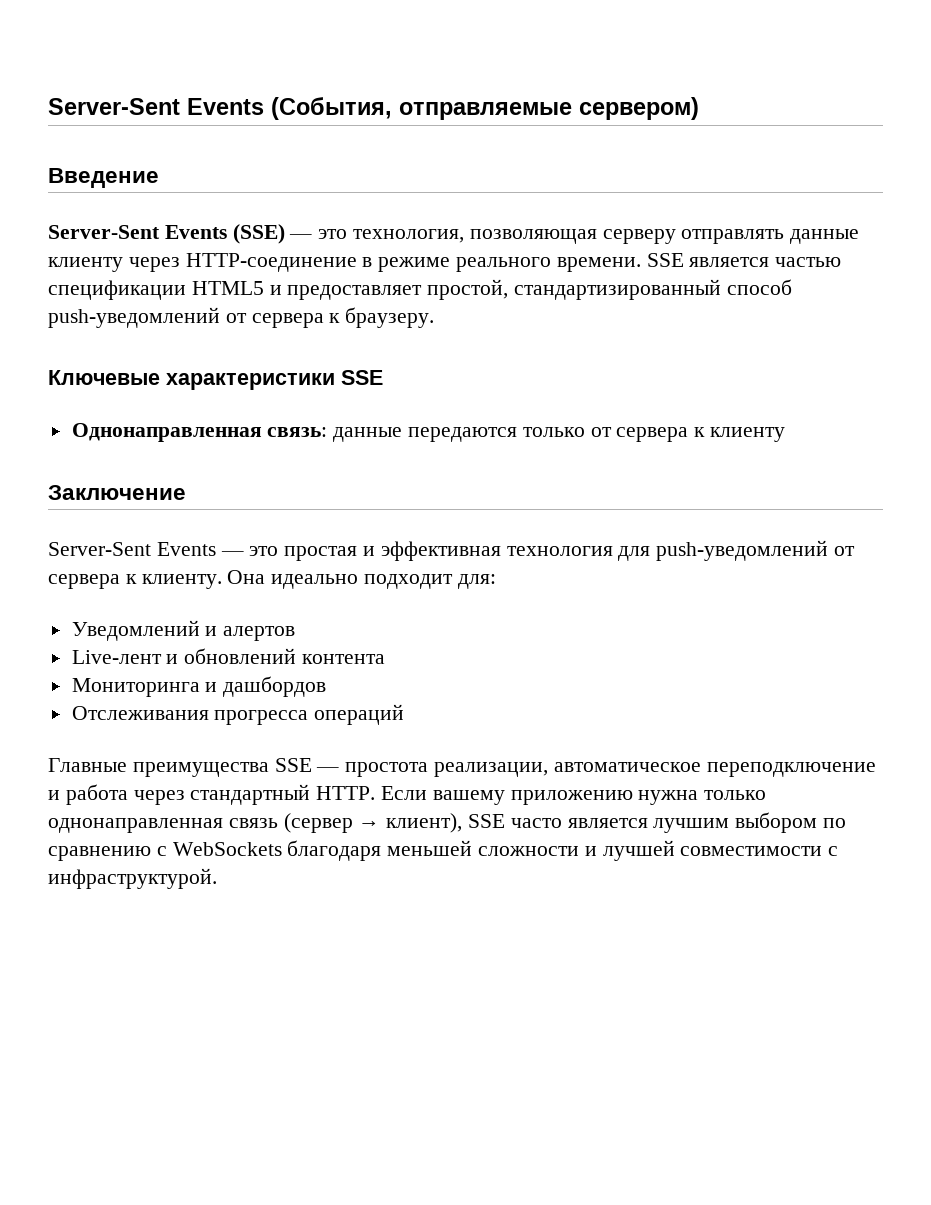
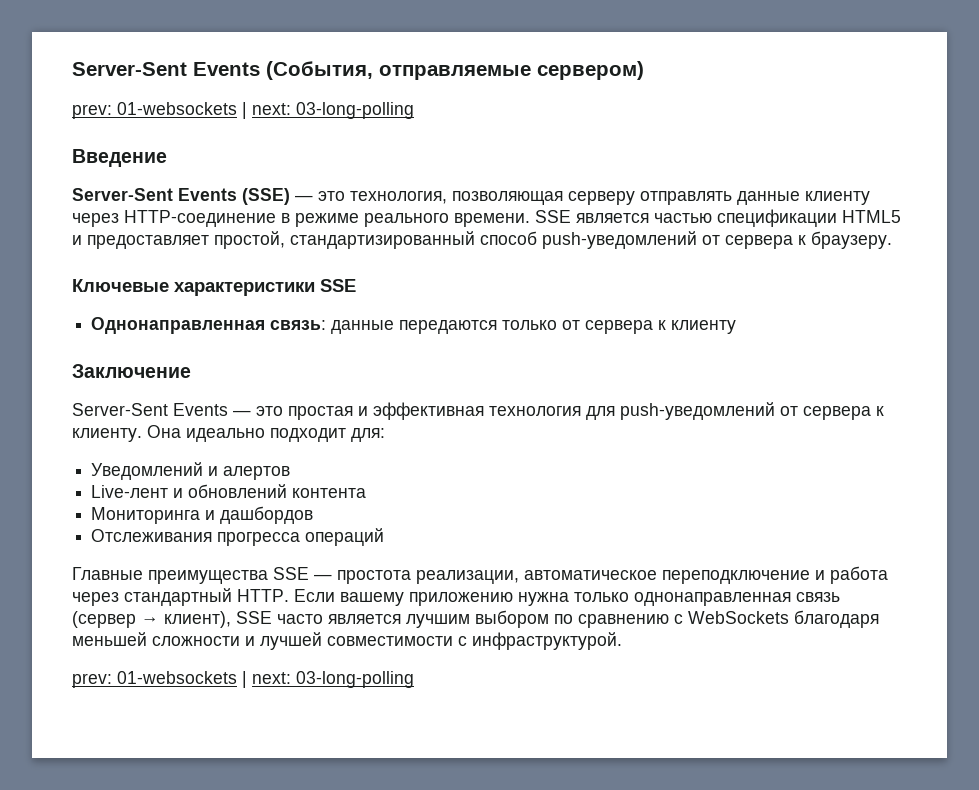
(699, 108) none -> [72,102,414,119] // prev: 01-websockets | next: 03-long-polling
(217, 878) none -> [72,671,414,688] // prev: 01-websockets | next: 03-long-polling

